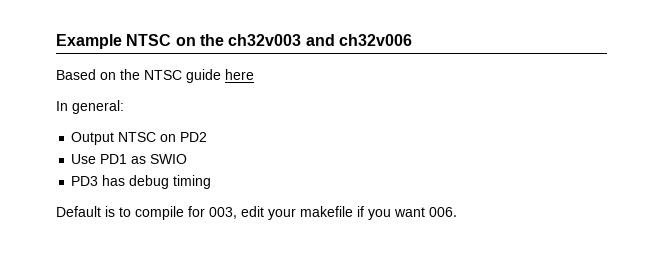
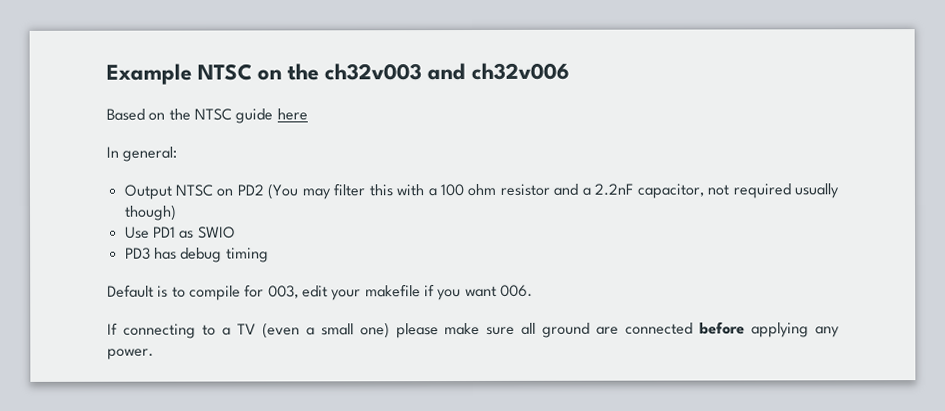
(208, 137) none -> [267,183,839,200] [123,204,177,221] (You may filter this with a 100 ohm resistor and a 2.2nF capacitor, not required usually though)
(457, 212) none -> [107,321,841,339] [107,348,154,360] // If connecting to a TV (even a small one) please make sure all ground are connected before applying any power.

